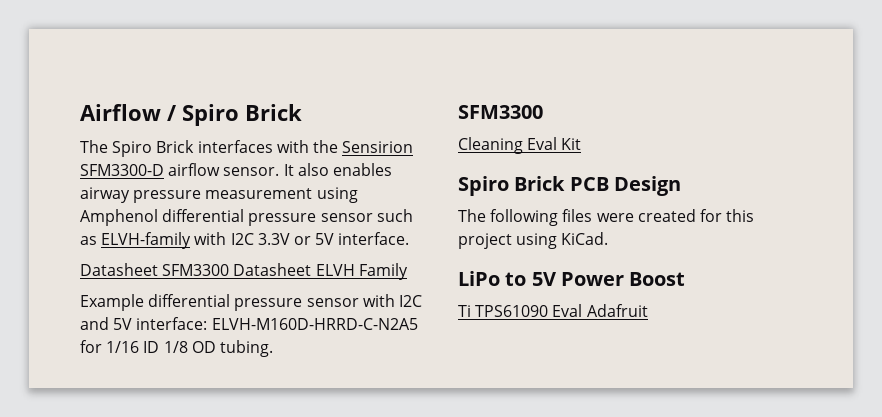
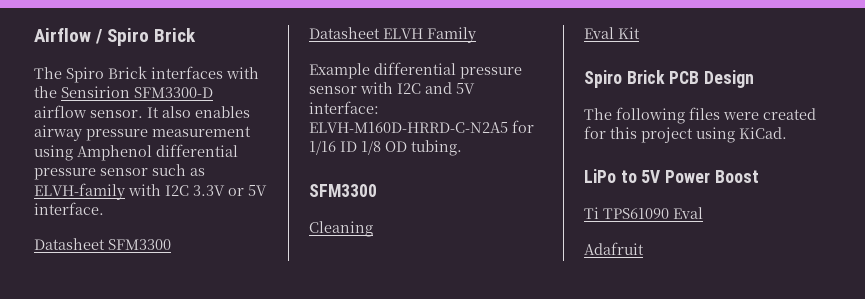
(230, 270) none -> (171, 244) //
(523, 145) none -> (373, 229) //
(583, 310) none -> (703, 213) //

